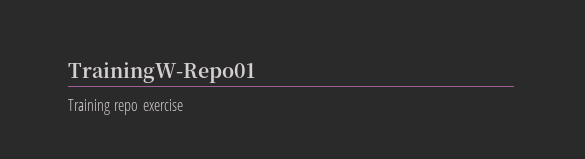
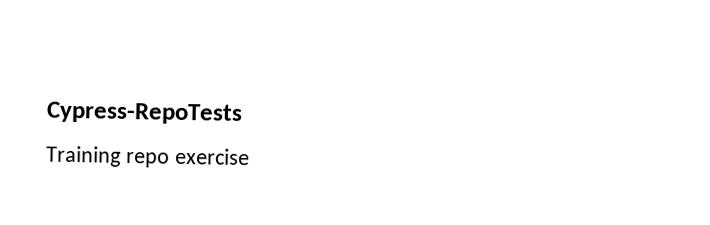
[68,62,255,83] TrainingW-Repo01 -> [46,101,243,126] Cypress-RepoTests

